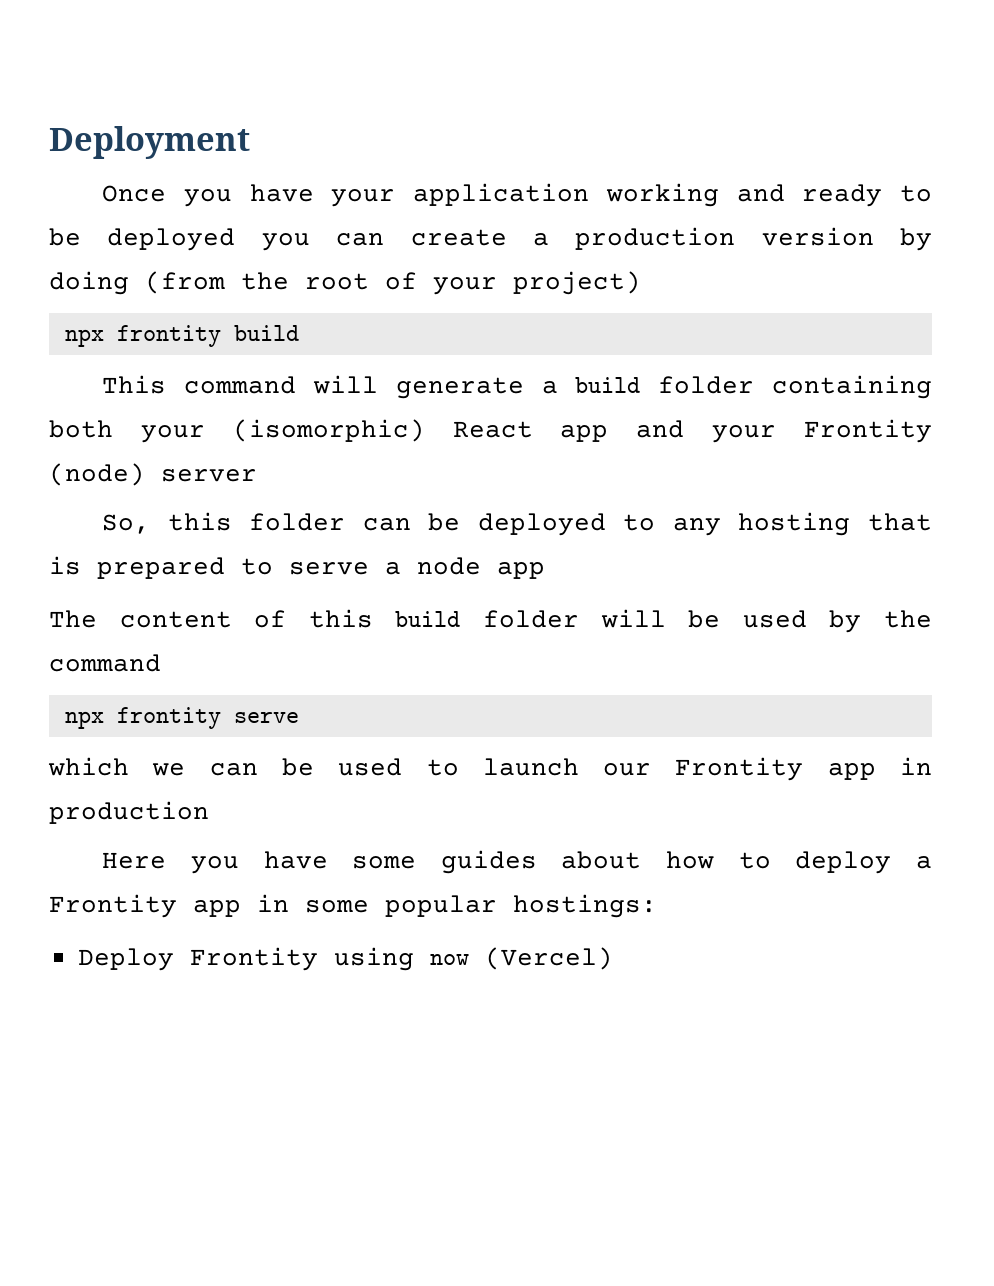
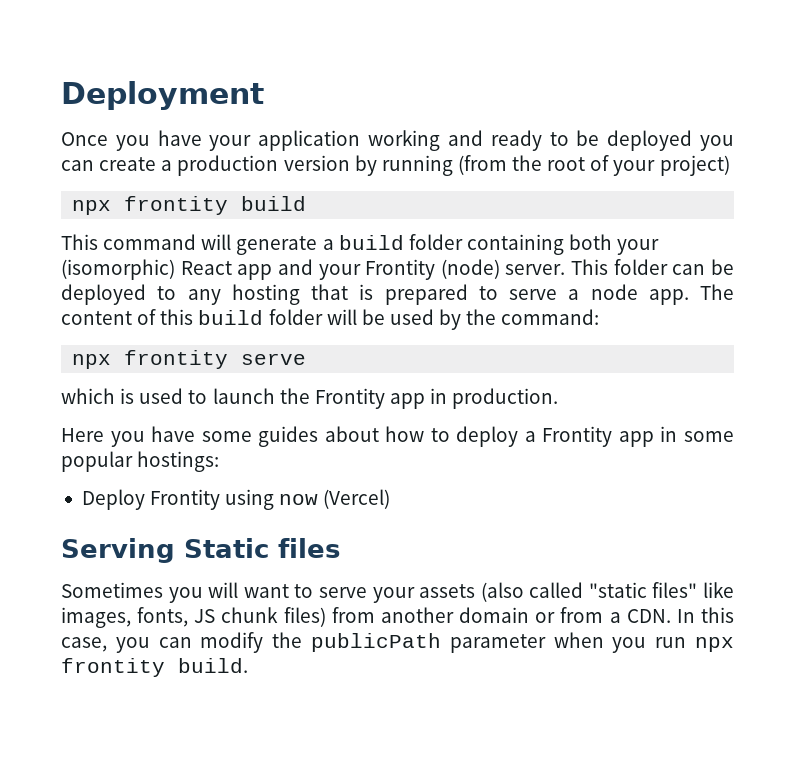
[49,271,129,295] doing -> [381,155,453,176] running
[161,469,257,482] [102,512,232,534] server // So, this -> [505,259,609,275] server. This
[497,562,545,579] app // -> [648,289,689,305] app.
[49,654,161,672] command -> [501,309,600,325] command:
[152,758,314,776] we can be -> [120,388,135,404] is
[603,757,932,781] [49,801,209,824] our Frontity app in production -> [279,388,559,409] the Frontity app in production.
(613, 958) none -> [61,538,340,563] [61,582,735,603] [61,607,734,628] [61,632,734,653] [61,658,248,677] // Serving Static files // Sometimes you will want to serve your assets (also called "static files" like images, fonts, JS chunk files) from another domain or from a CDN. In this case, you can modify the publicPath parameter when you run npx frontity build.

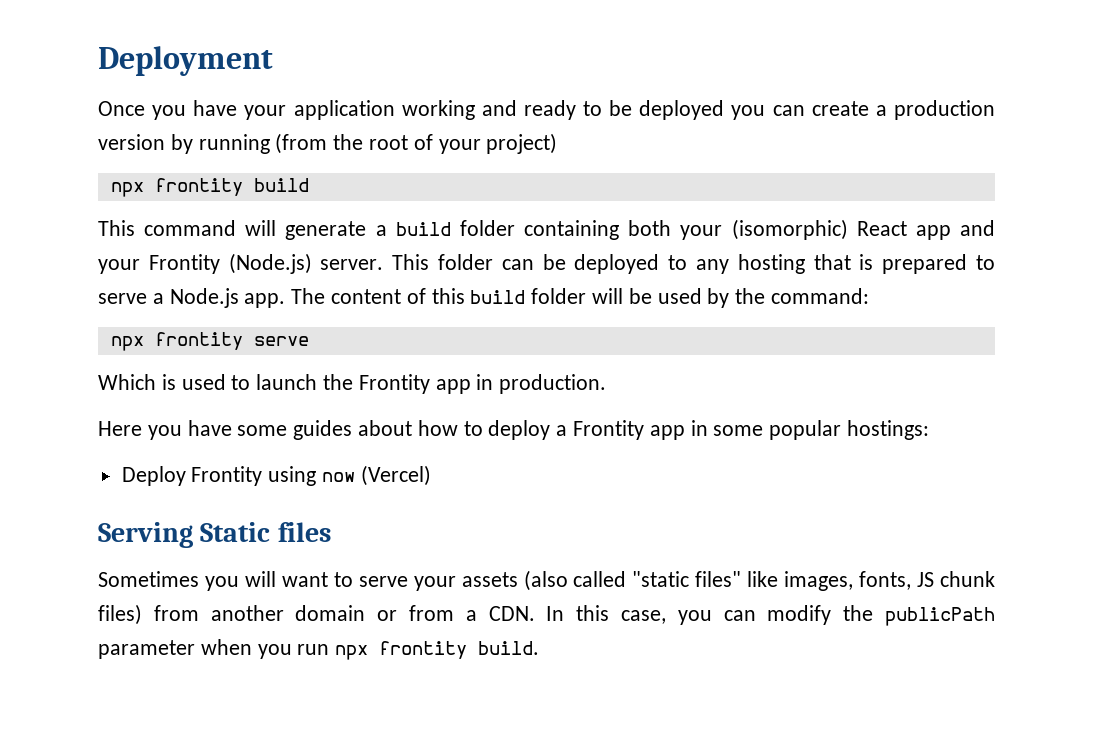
[440,259,500,279] (node) -> [228,253,312,274] (Node.js)
[590,284,638,300] node -> [169,288,239,308] Node.js
[61,388,115,404] which -> [98,374,156,390] Which

